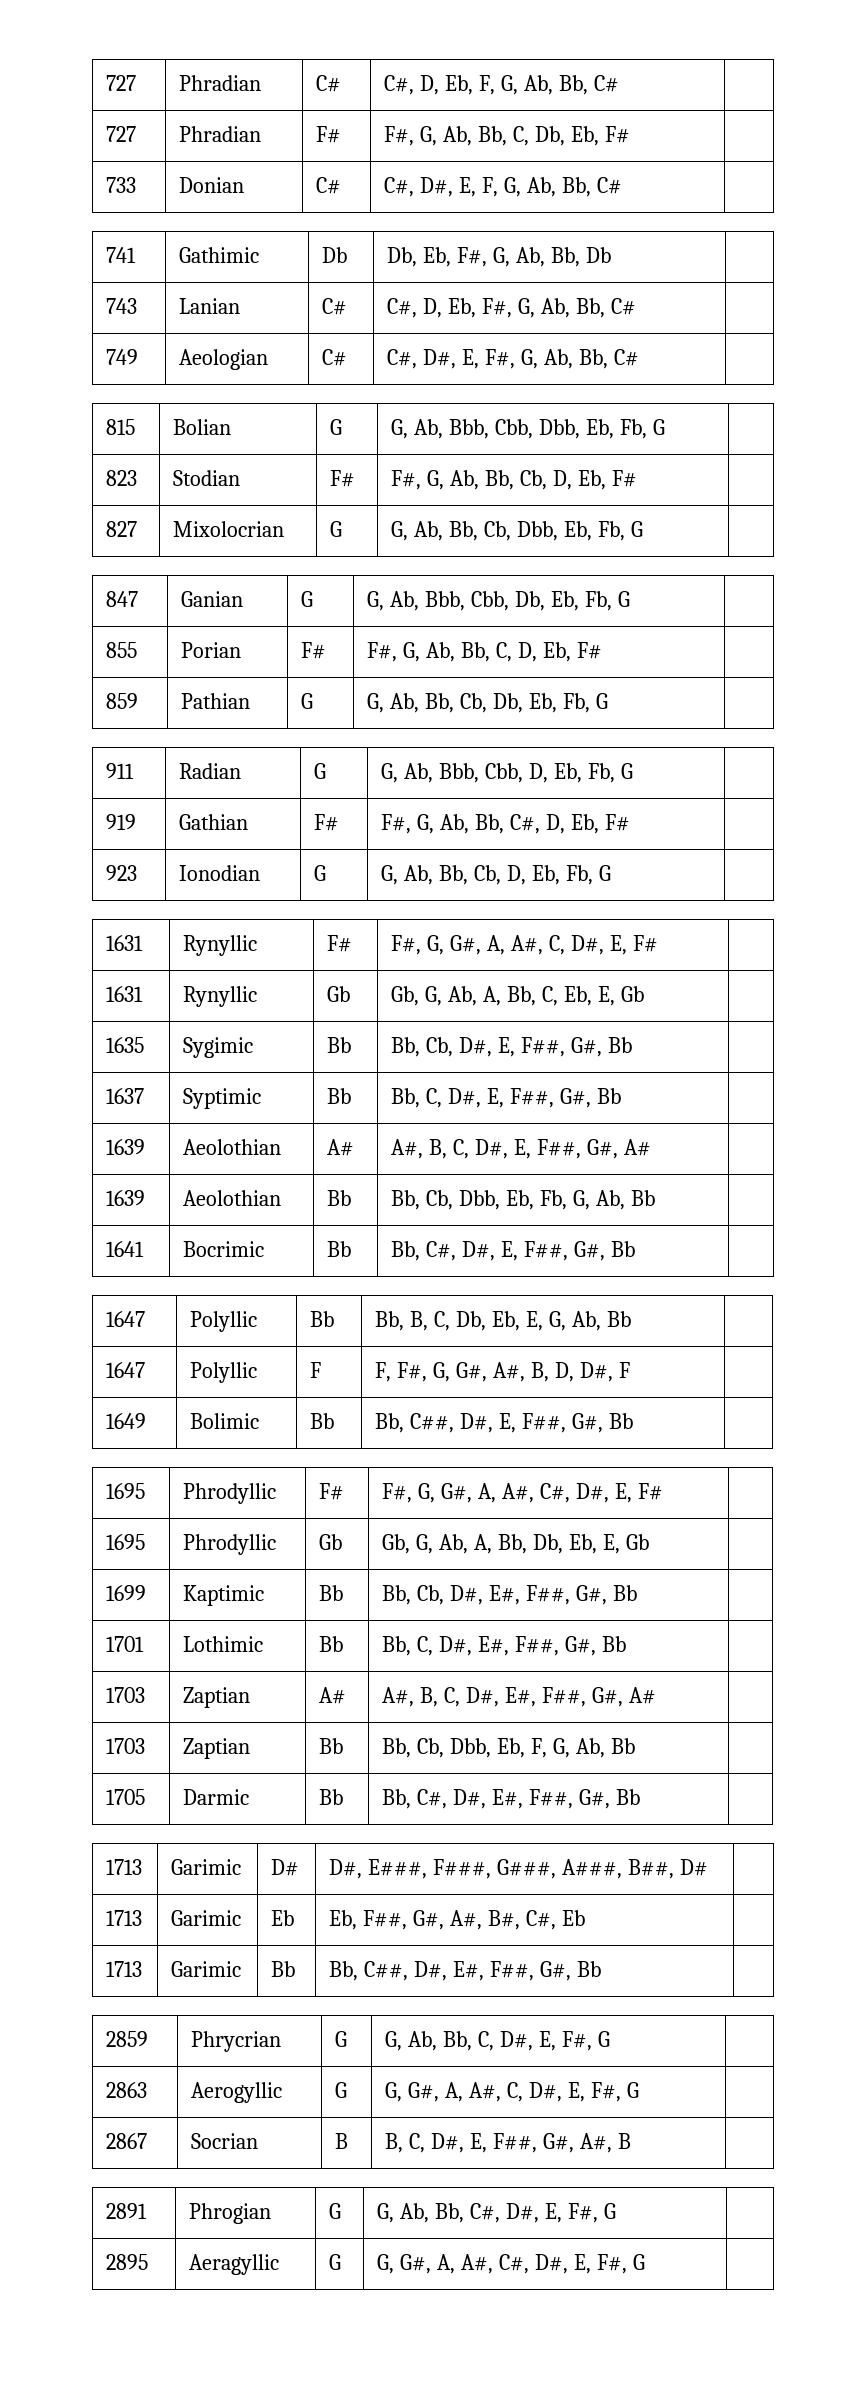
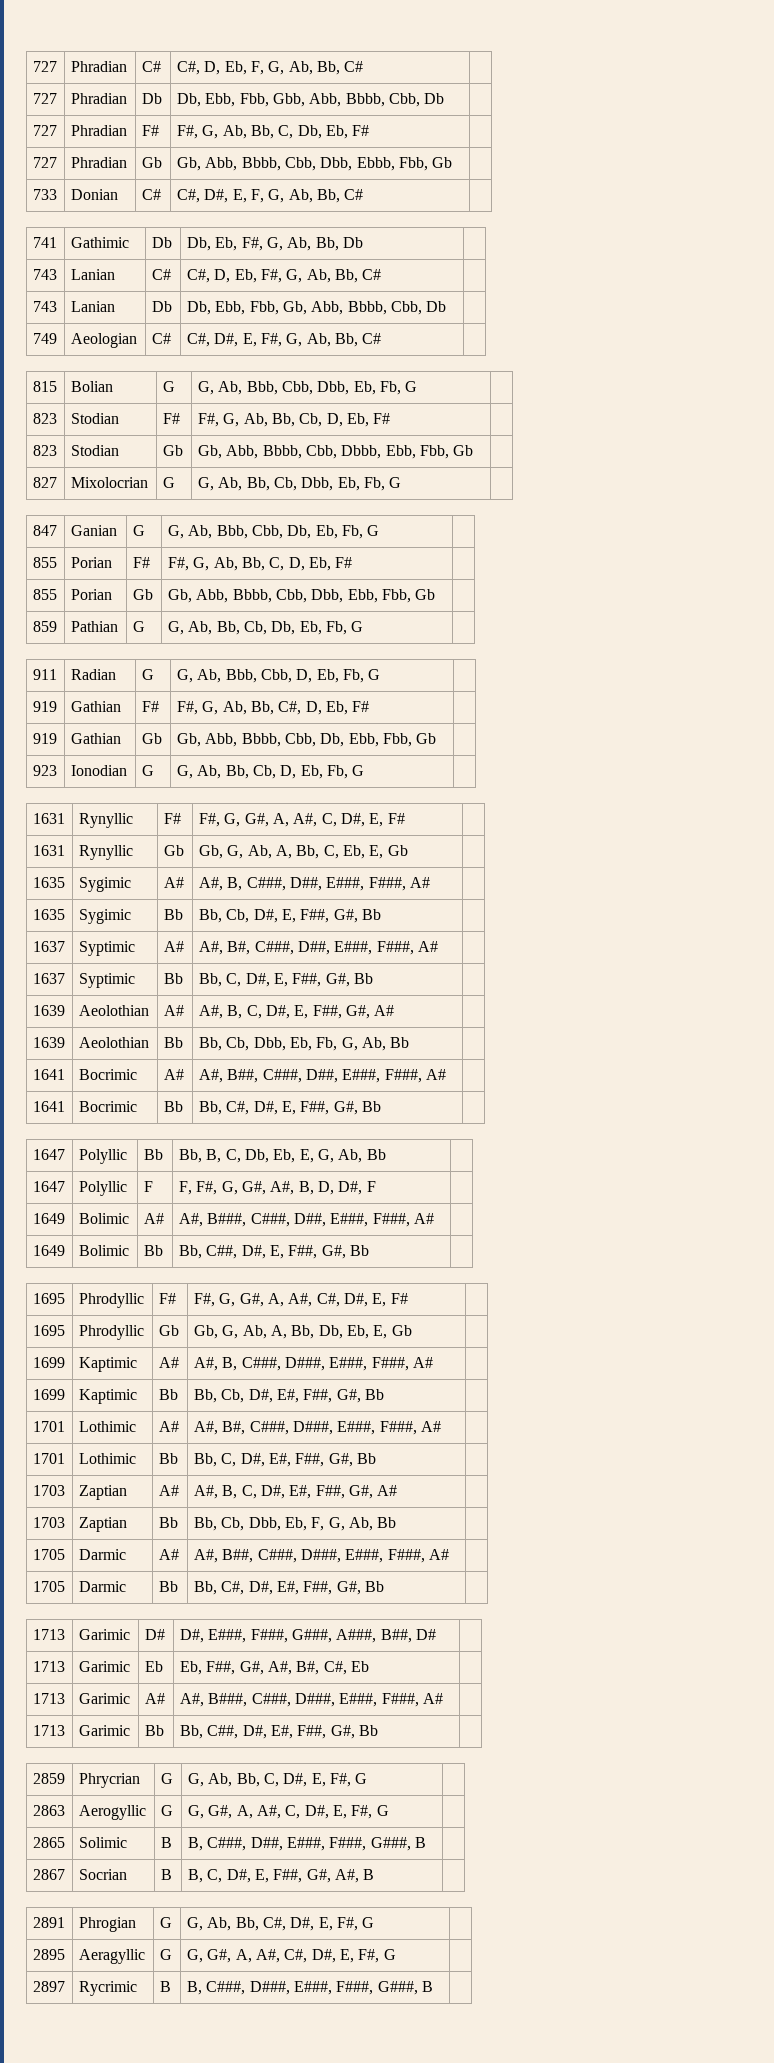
(619, 83) none -> [32,93,57,104] [70,93,127,104] [141,93,162,104] [176,93,445,107] // 727 | Phradian | Db | Db, Ebb, Fbb, Gbb, Abb, Bbbb, Cbb, Db |
(630, 134) none -> [32,157,57,168] [70,157,127,168] [141,157,162,168] [176,157,453,171] // 727 | Phradian | Gb | Gb, Abb, Bbbb, Cbb, Dbb, Ebbb, Fbb, Gb |
(636, 306) none -> [32,301,57,312] [70,301,115,312] [151,301,172,312] [186,301,447,315] // 743 | Lanian | Db | Db, Ebb, Fbb, Gb, Abb, Bbbb, Cbb, Db |
(637, 478) none -> [32,445,57,456] [70,445,119,456] [162,445,183,456] [197,445,474,459] // 823 | Stodian | Gb | Gb, Abb, Bbbb, Cbb, Dbbb, Ebb, Fbb, Gb |
(602, 650) none -> [32,589,57,600] [70,589,112,600] [132,589,153,600] [167,589,436,603] // 855 | Porian | Gb | Gb, Abb, Bbbb, Cbb, Dbb, Ebb, Fbb, Gb |
(630, 822) none -> [32,733,57,744] [70,733,121,744] [141,733,162,744] [176,733,437,747] // 919 | Gathian | Gb | Gb, Abb, Bbbb, Cbb, Db, Ebb, Fbb, Gb |
(644, 994) none -> [32,877,65,888] [78,877,131,892] [163,877,184,888] [198,877,430,891] // 1635 | Sygimic | A# | A#, B, C###, D##, E###, F###, A# |
(633, 1045) none -> [32,941,65,952] [78,941,135,956] [163,941,184,952] [198,941,438,955] // 1637 | Syptimic | A# | A#, B#, C###, D##, E###, F###, A# |
(655, 1198) none -> [32,1069,65,1080] [78,1069,137,1080] [163,1069,184,1080] [198,1069,446,1083] // 1641 | Bocrimic | A# | A#, B##, C###, D##, E###, F###, A# |
(630, 1370) none -> [32,1213,65,1224] [78,1213,129,1224] [143,1213,164,1224] [178,1213,434,1227] // 1649 | Bolimic | A# | A#, B###, C###, D##, E###, F###, A# |
(649, 1542) none -> [32,1357,65,1368] [78,1357,137,1372] [158,1357,179,1368] [193,1357,433,1371] // 1699 | Kaptimic | A# | A#, B, C###, D###, E###, F###, A# |
(638, 1593) none -> [32,1421,65,1432] [78,1421,136,1432] [158,1421,179,1432] [193,1421,441,1435] // 1701 | Lothimic | A# | A#, B#, C###, D###, E###, F###, A# |
(635, 1746) none -> [32,1549,65,1560] [78,1549,126,1560] [158,1549,179,1560] [193,1549,449,1563] // 1705 | Darmic | A# | A#, B##, C###, D###, E###, F###, A# |
(586, 1918) none -> [32,1693,65,1704] [78,1693,130,1704] [144,1693,165,1704] [179,1693,443,1707] // 1713 | Garimic | A# | A#, B###, C###, D###, E###, F###, A# |
(639, 2090) none -> [32,1837,65,1848] [78,1837,127,1848] [160,1837,172,1848] [187,1837,426,1851] // 2865 | Solimic | B | B, C###, D##, E###, F###, G###, B |
(645, 2262) none -> [32,1981,65,1992] [78,1981,137,1996] [159,1981,171,1992] [186,1981,433,1995] // 2897 | Rycrimic | B | B, C###, D###, E###, F###, G###, B |

